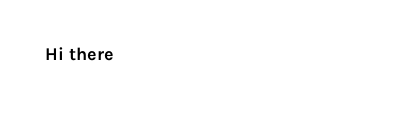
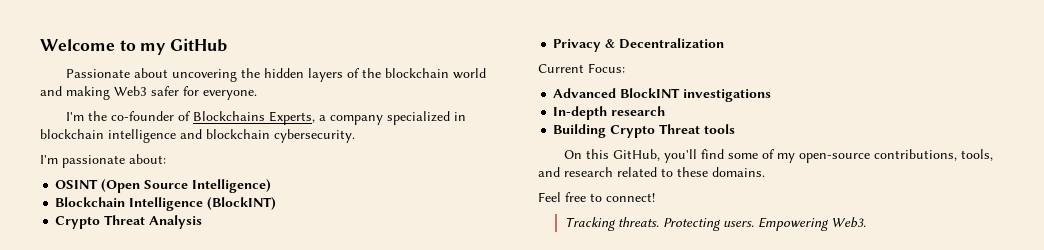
[45,47,114,61] Hi there -> [40,38,228,55] [65,68,486,82] [40,86,257,100] [65,111,466,125] [40,129,355,143] [40,154,166,168] [55,179,272,193] [55,197,277,211] [55,215,203,229] [553,38,725,52] [538,63,625,73] [553,88,772,102] [553,106,666,120] [553,124,736,138] [563,149,993,163] [538,167,765,177] [538,192,655,202] [564,217,866,231] Welcome to my GitHub // Passionate about uncovering the hidden layers of the blockchain world and making Web3 safer for everyone. // I'm the co-founder of Blockchains Experts, a company specialized in blockchain intelligence and blockchain cybersecurity. // I'm passionate about: // OSINT (Open Source Intelligence) // Blockchain Intelligence (BlockINT) // Crypto Threat Analysis // Privacy & Decentralization // Current Focus: // Advanced BlockINT investigations // In-depth research // Building Crypto Threat tools // On this GitHub, you'll find some of my open-source contributions, tools, and research related to these domains. // Feel free to connect! // Tracking threats. Protecting users. Empowering Web3.

